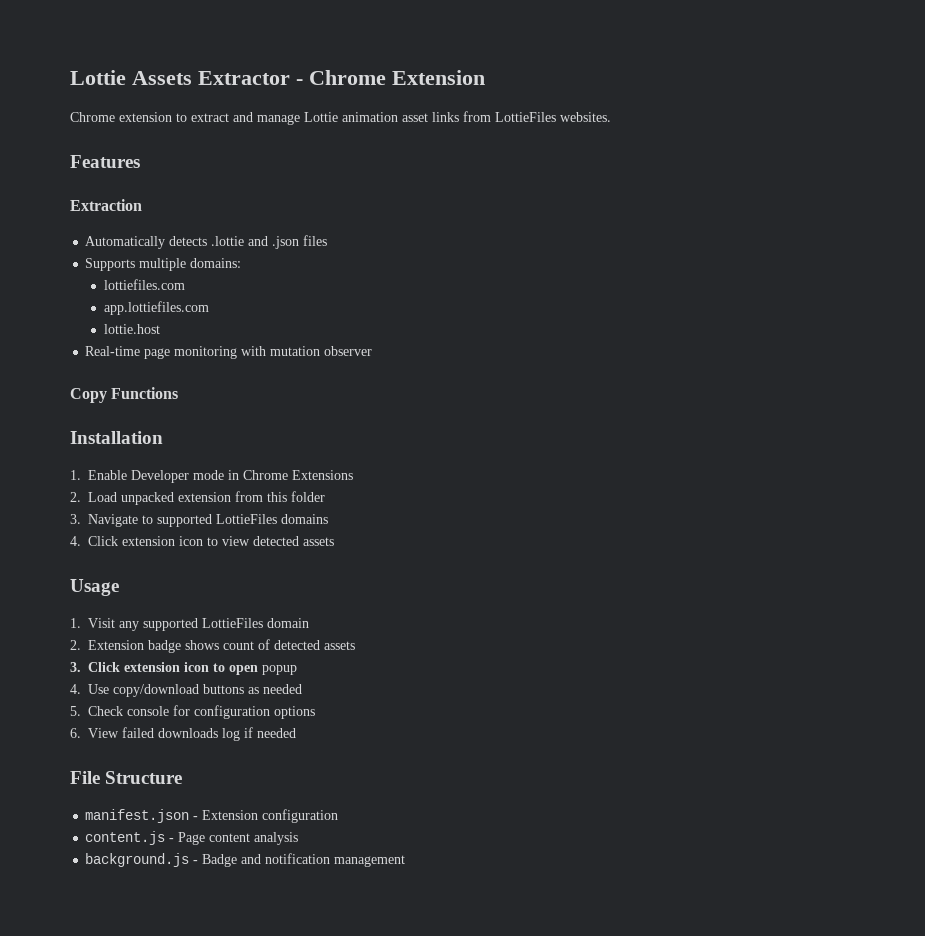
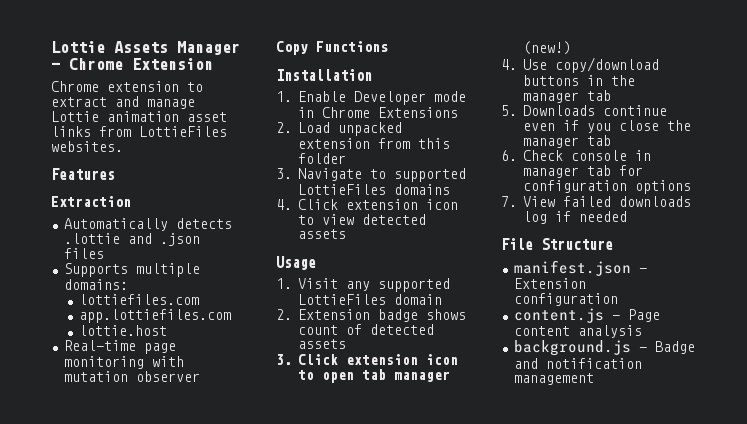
[198,71,290,85] Extractor -> [177,41,240,55] Manager
[262,665,298,675] popup -> [361,369,450,382] [522,41,571,55] tab manager (new!)
[248,684,303,694] [70,706,170,716] as needed // 5. Check console -> [586,75,635,86] [522,90,611,103] [501,105,667,116] [522,120,691,133] [522,135,611,148] [501,150,651,161] [522,165,611,178] in the manager tab // 5. Downloads continue even if you close the manager tab // 6. Check console in manager tab
[70,728,81,738] 6. -> [501,196,517,207] 7.

